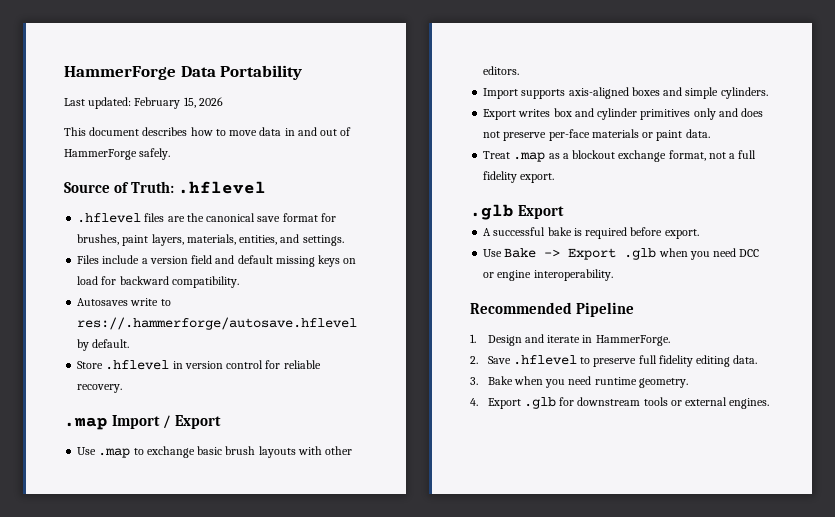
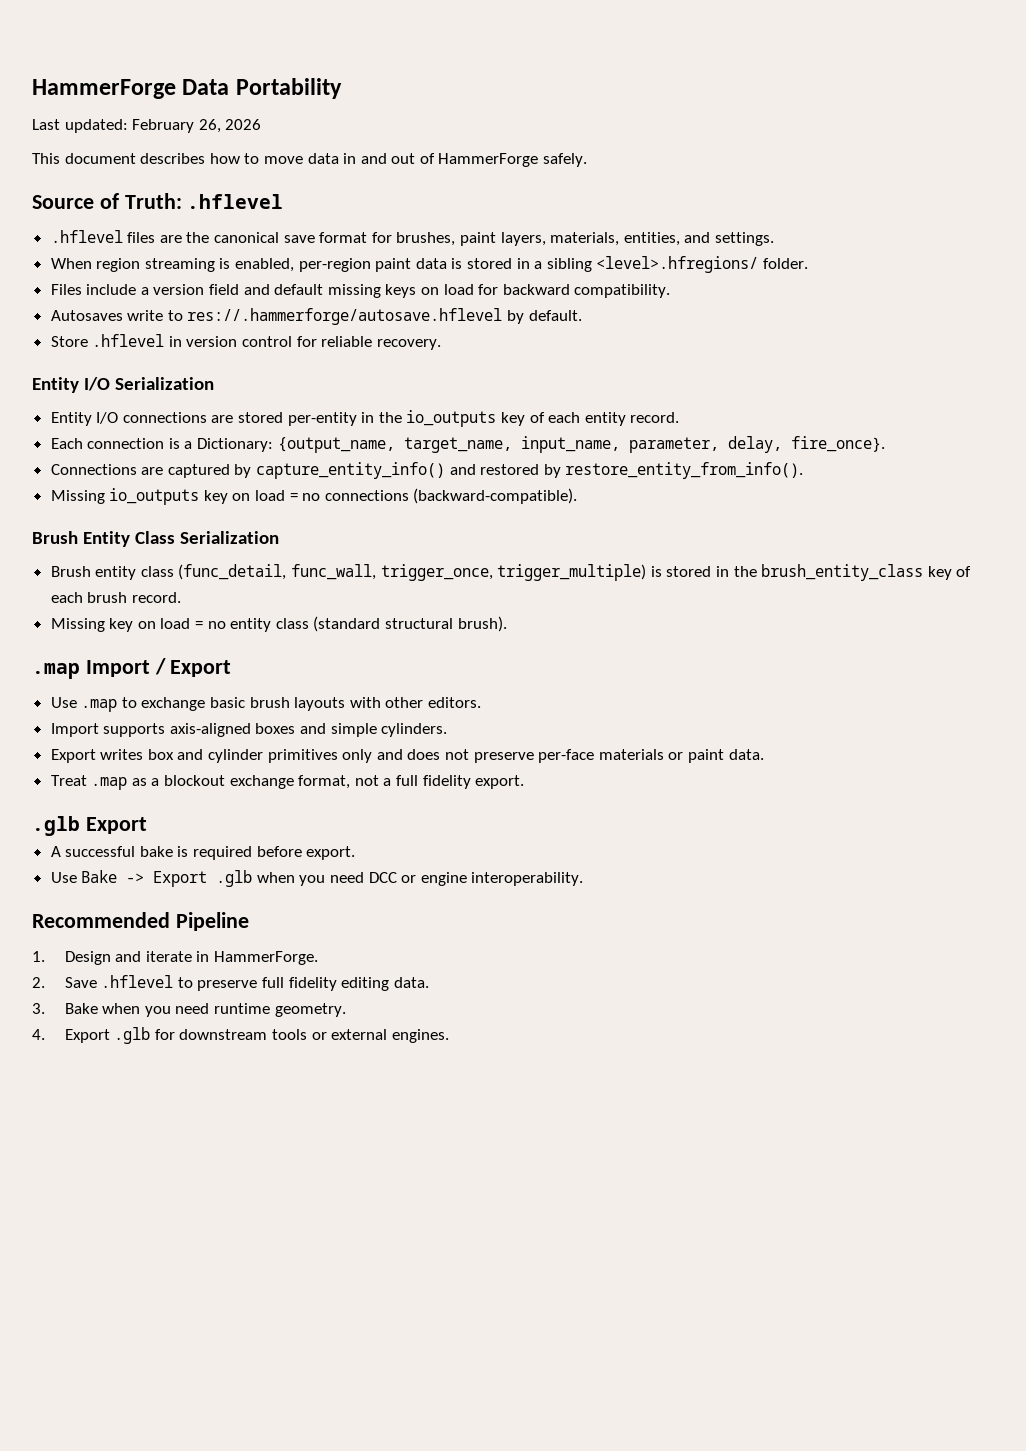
[183,97,196,108] 15, -> [198,119,221,133] 26,
(344, 240) none -> [50,256,808,273] // When region streaming is enabled, per-region paint data is stored in a sibling <level>.hfregions/ folder.
(123, 388) none -> [32,377,215,393] [50,410,680,427] [50,436,885,453] [50,462,804,479] [50,488,578,505] [32,531,280,547] [50,564,972,581] [50,592,181,603] [50,616,507,632] // Entity I/O Serialization // Entity I/O connections are stored per-entity in the io_outputs key of each entity record. // Each connection is a Dictionary: {output_name, target_name, input_name, parameter, delay, fire_once}. // Connections are captured by capture_entity_info() and restored by restore_entity_from_info(). // Missing io_outputs key on load = no connections (backward-compatible). // Brush Entity Class Serialization // Brush entity class (func_detail, func_wall, trigger_once, trigger_multiple) is stored in the brush_entity_class key of each brush record. // Missing key on load = no entity class (standard structural brush).

